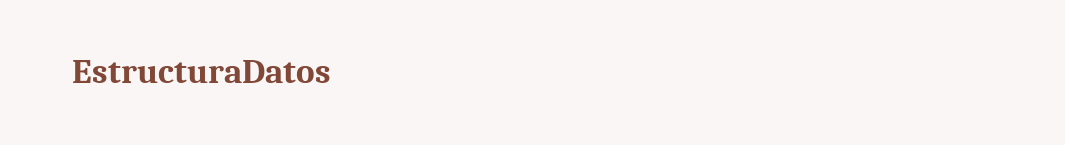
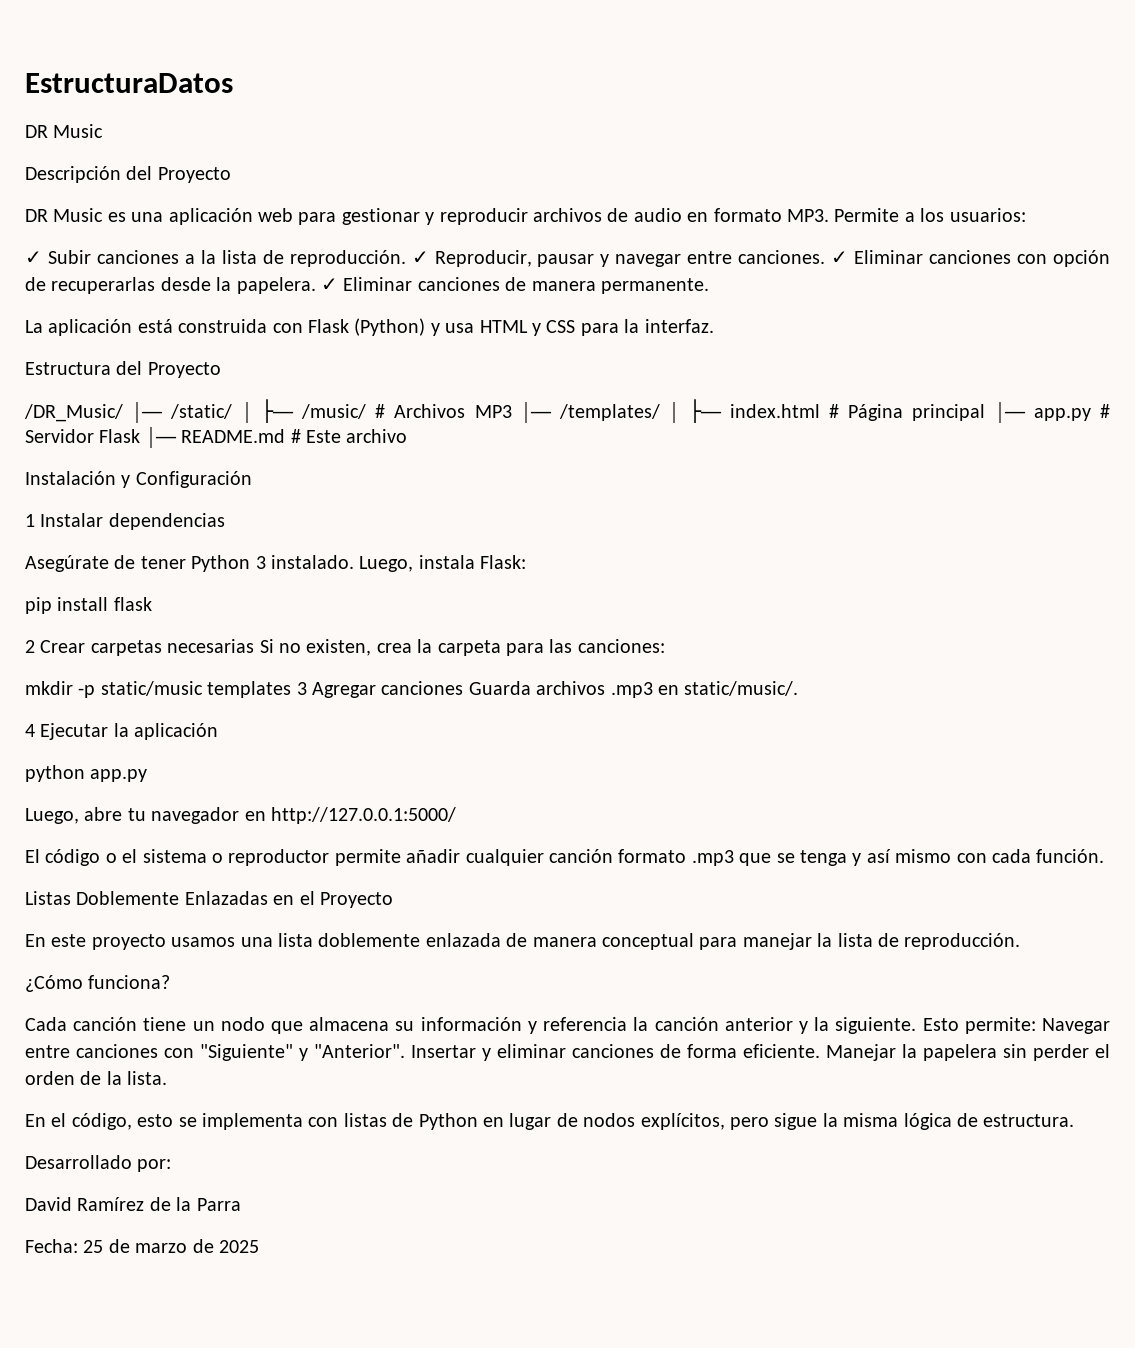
(331, 71) none -> [25,124,104,138] [25,166,231,183] [25,208,1026,225] [25,250,1110,267] [25,277,709,294] [25,318,714,336] [25,361,221,378] [24,399,1110,423] [25,427,408,448] [25,471,252,488] [25,513,225,530] [25,555,527,572] [25,597,152,614] [25,639,665,656] [25,681,799,698] [25,723,219,740] [25,765,148,782] [25,807,456,824] [25,849,1105,866] [25,891,393,908] [25,933,1021,950] [25,975,171,992] [25,1017,1110,1034] [25,1044,1110,1061] [25,1071,168,1085] [25,1113,1075,1130] [25,1155,172,1172] [25,1197,241,1211] [25,1239,259,1253] // DR Music // Descripción del Proyecto // DR Music es una aplicación web para gestionar y reproducir archivos de audio en formato MP3. Permite a los usuarios: // ✓ Subir canciones a la lista de reproducción. ✓ Reproducir, pausar y navegar entre canciones. ✓ Eliminar canciones con opción de recuperarlas desde la papelera. ✓ Eliminar canciones de manera permanente. // La aplicación está construida con Flask (Python) y usa HTML y CSS para la interfaz. // Estructura del Proyecto // /DR_Music/ │── /static/ │ ├── /music/ # Archivos MP3 │── /templates/ │ ├── index.html # Página principal │── app.py # Servidor Flask │── README.md # Este archivo // Instalación y Configuración // 1 Instalar dependencias // Asegúrate de tener Python 3 instalado. Luego, instala Flask: // pip install flask // 2 Crear carpetas necesarias Si no existen, crea la carpeta para las canciones: // mkdir -p static/music templates 3 Agregar canciones Guarda archivos .mp3 en static/music/. // 4 Ejecutar la aplicación // python app.py // Luego, abre tu navegador en http://127.0.0.1:5000/ // El código o el sistema o reproductor permite añadir cualquier canción formato .mp3 que se tenga y así mismo con cada función. // Listas Doblemente Enlazadas en el Proyecto // En este proyecto usamos una lista doblemente enlazada de manera conceptual para manejar la lista de reproducción. // ¿Cómo funciona? // Cada canción tiene un nodo que almacena su información y referencia la canción anterior y la siguiente. Esto permite: Navegar entre canciones con "Siguiente" y "Anterior". Insertar y eliminar canciones de forma eficiente. Manejar la papelera sin perder el orden de la lista. // En el código, esto se implementa con listas de Python en lugar de nodos explícitos, pero sigue la misma lógica de estructura. // Desarrollado por: // David Ramírez de la Parra // Fecha: 25 de marzo de 2025

